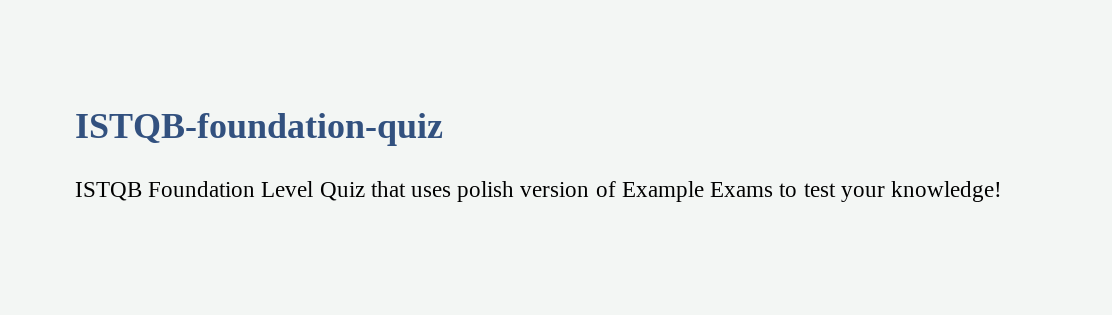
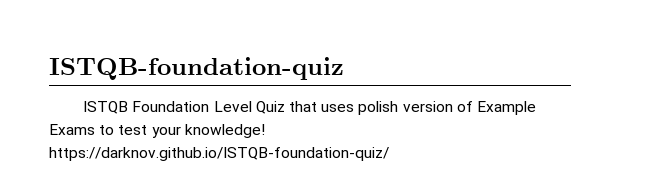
(1002, 191) none -> [49,147,389,161] https://darknov.github.io/ISTQB-foundation-quiz/

